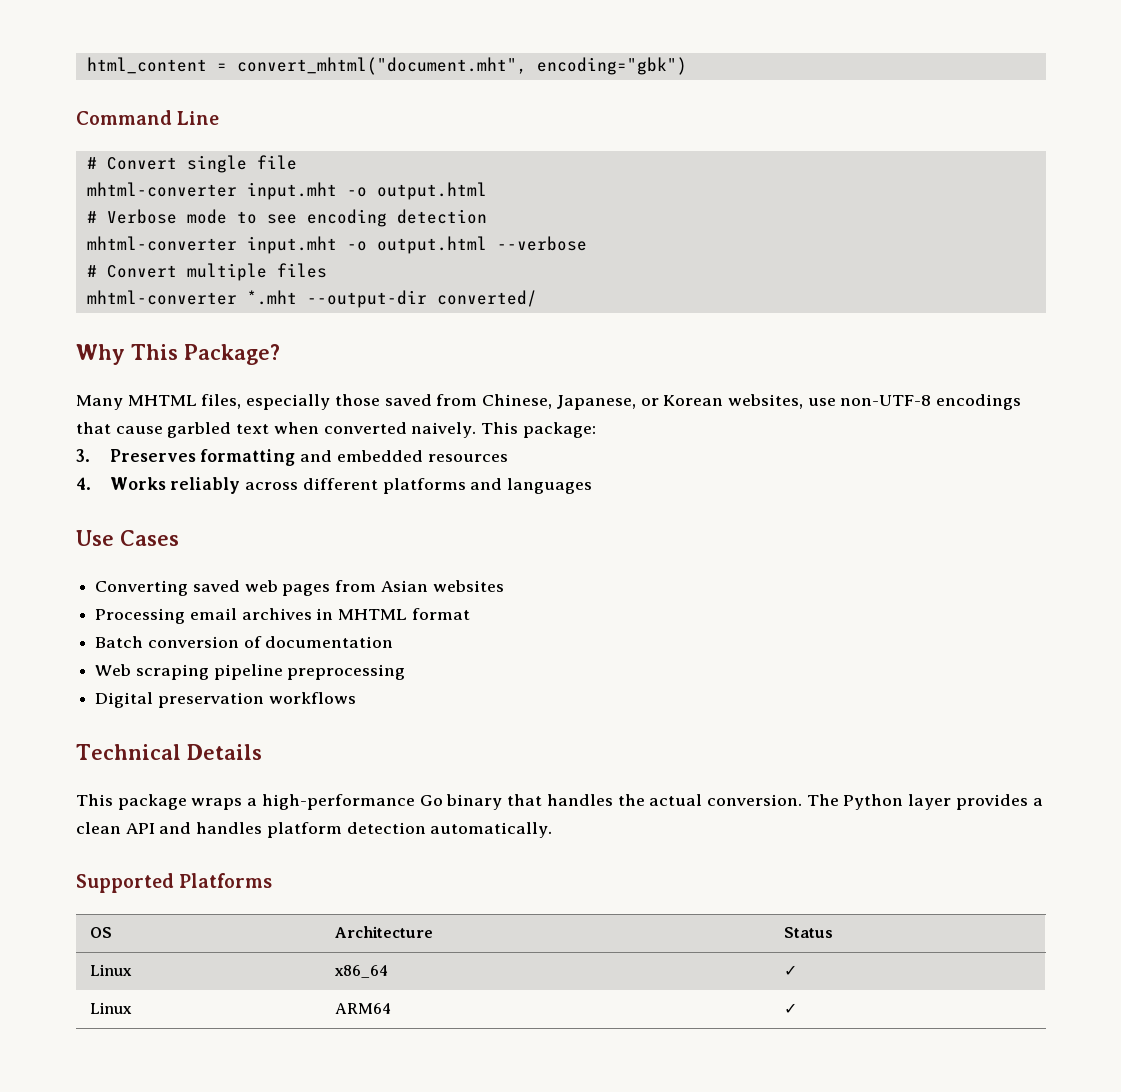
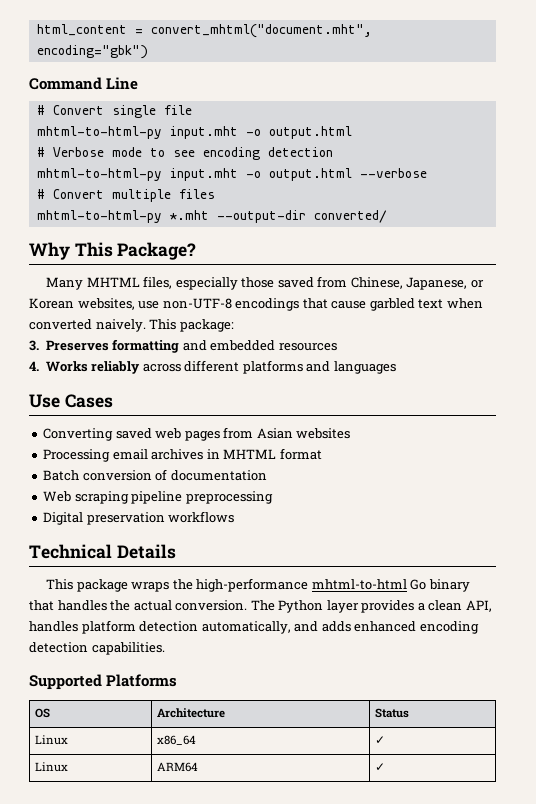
[86,182,237,197] mhtml-converter -> [36,126,162,139] mhtml-to-html-py
[86,236,237,251] mhtml-converter -> [36,168,162,181] mhtml-to-html-py
[86,290,237,305] mhtml-converter -> [36,210,162,223] mhtml-to-html-py
[247,794,415,810] a high-performance -> [172,578,407,592] the high-performance mhtml-to-html
[125,822,192,834] API and -> [465,600,492,612] API,
[430,822,553,838] automatically. -> [201,621,479,634] [29,642,165,655] automatically, and adds enhanced encoding detection capabilities.

